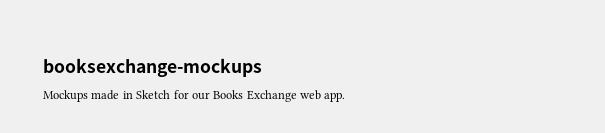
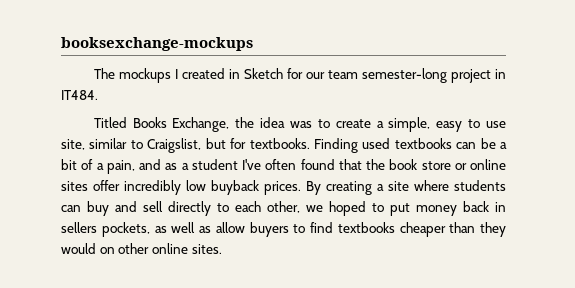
[43,90,346,102] Mockups made in Sketch for our Books Exchange web app. -> [93,68,506,83] [61,90,98,100] [93,117,506,132] [61,138,508,153] [61,159,506,174] [61,180,506,195] [61,201,506,216] [61,222,506,237] [61,243,222,254] The mockups I created in Sketch for our team semester-long project in IT484. // Titled Books Exchange, the idea was to create a simple, easy to use site, similar to Craigslist, but for textbooks. Finding used textbooks can be a bit of a pain, and as a student I've often found that the book store or online sites offer incredibly low buyback prices. By creating a site where students can buy and sell directly to each other, we hoped to put money back in sellers pockets, as well as allow buyers to find textbooks cheaper than they would on other online sites.

